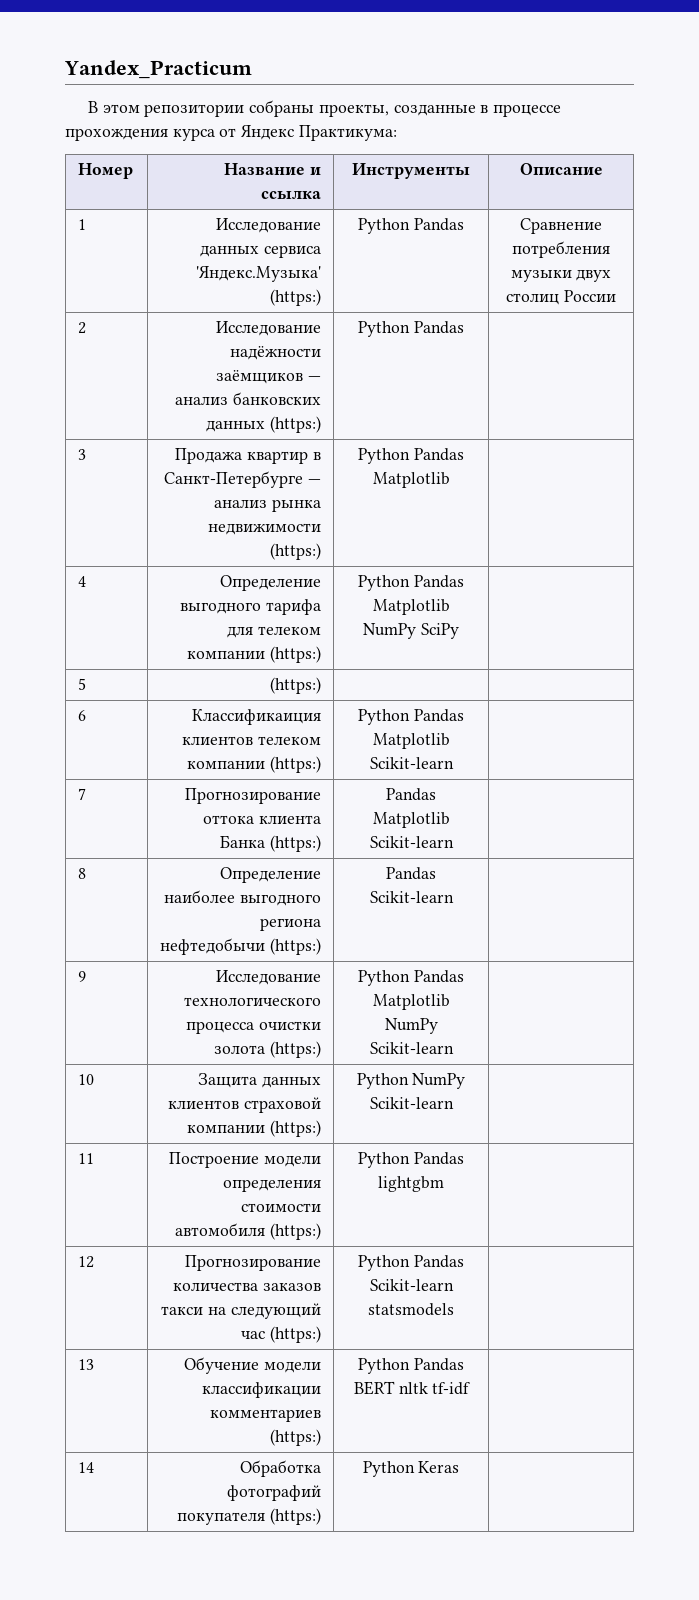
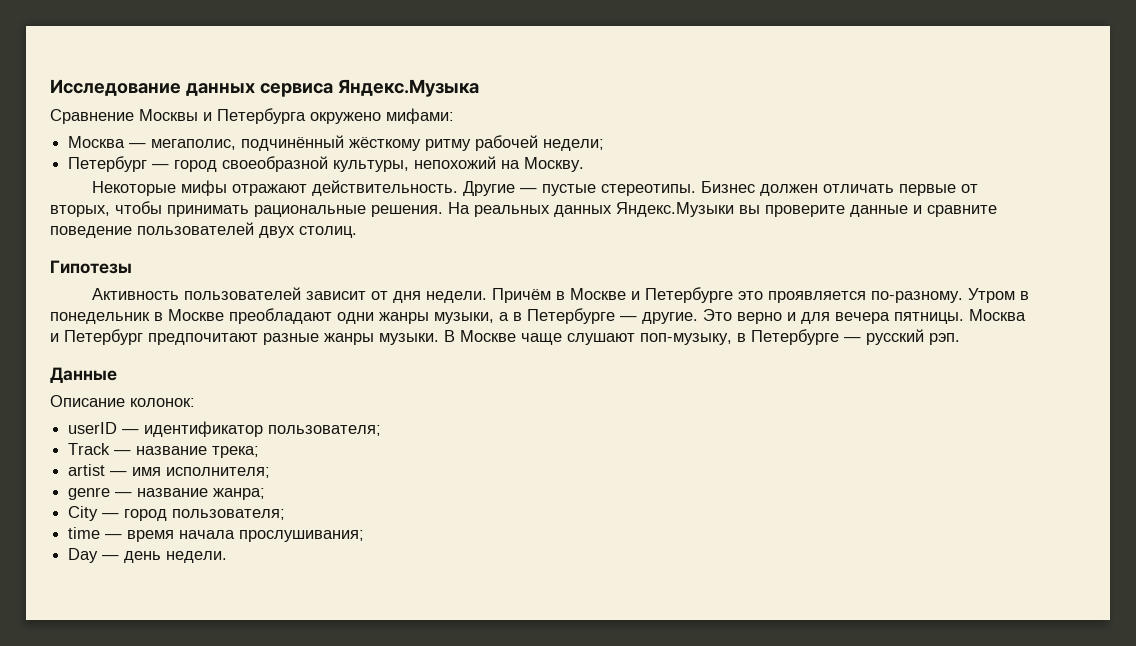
[64,60,252,79] [87,100,561,117] [65,124,397,141] [78,163,134,179] [224,163,321,175] [260,191,321,199] [351,163,470,179] [519,163,603,175] [78,219,87,230] [215,218,321,233] [200,245,321,258] [195,265,321,282] [269,289,321,306] [358,218,464,234] [520,218,602,234] [511,241,610,258] [510,269,612,282] [506,290,616,305] [78,322,87,334] [215,321,321,336] [229,346,321,360] [216,370,321,384] [175,392,321,405] [206,416,321,433] [358,321,464,337] [78,449,87,460] [175,448,321,464] [164,471,321,488] [214,499,321,512] [207,523,321,535] [269,543,321,560] [358,448,464,464] [372,472,450,488] [78,576,87,587] [219,575,321,591] [180,599,321,615] [227,626,321,638] [187,646,321,663] [358,575,464,591] [372,599,450,615] [363,623,459,639] [78,678,87,690] [269,677,321,694] [78,710,87,721] [191,709,321,725] [182,736,321,745] [187,756,321,773] [358,709,464,725] [372,733,450,749] [369,757,454,769] [78,788,87,800] [184,788,321,804] [203,815,321,824] [220,835,321,852] [385,788,436,801] [372,812,450,828] [369,836,454,848] [78,868,87,879] [219,867,321,883] [164,890,321,906] [259,918,321,931] [160,938,321,955] [385,867,436,880] [369,891,454,903] [78,971,87,982] [215,970,321,985] [183,997,321,1006] [186,1021,321,1034] [214,1041,321,1058] [358,970,464,986] [372,994,450,1010] [384,1018,438,1034] [369,1042,454,1054] [78,1074,95,1085] [198,1073,321,1088] [168,1097,321,1113] [187,1120,321,1137] [356,1073,466,1089] [369,1097,454,1109] [78,1153,95,1164] [169,1152,321,1168] [222,1179,321,1192] [240,1203,321,1212] [175,1223,321,1240] [358,1152,464,1168] [377,1176,444,1192] [78,1256,95,1268] [184,1255,321,1271] [173,1282,321,1291] [161,1303,321,1319] [241,1326,321,1343] [358,1255,464,1271] [369,1279,454,1291] [367,1303,454,1316] [78,1359,95,1370] [184,1357,321,1374] [201,1382,321,1398] [209,1409,321,1422] [269,1429,321,1446] [358,1358,464,1374] [353,1381,471,1395] [78,1462,95,1473] [239,1460,321,1477] [226,1485,321,1501] [177,1508,321,1525] [362,1461,460,1477] Yandex_Practicum // В этом репозитории собраны проекты, созданные в процессе прохождения курса от Яндекс Практикума: // Номер | Название и ссылка | Инструменты | Описание // 1 | Исследование данных сервиса 'Яндекс.Музыка' (https:) | Python Pandas | Сравнение потребления музыки двух столиц России // 2 | Исследование надёжности заёмщиков — анализ банковских данных (https:) | Python Pandas | // 3 | Продажа квартир в Санкт-Петербурге — анализ рынка недвижимости (https:) | Python Pandas Matplotlib | // 4 | Определение выгодного тарифа для телеком компании (https:) | Python Pandas Matplotlib NumPy SciPy | // 5 | (https:) | | // 6 | Классификаиция клиентов телеком компании (https:) | Python Pandas Matplotlib Scikit-learn | // 7 | Прогнозирование оттока клиента Банка (https:) | Pandas Matplotlib Scikit-learn | // 8 | Определение наиболее выгодного региона нефтедобычи (https:) | Pandas Scikit-learn | // 9 | Исследование технологического процесса очистки золота (https:) | Python Pandas Matplotlib NumPy Scikit-learn | // 10 | Защита данных клиентов страховой компании (https:) | Python NumPy Scikit-learn | // 11 | Построение модели определения стоимости автомобиля (https:) | Python Pandas lightgbm | // 12 | Прогнозирование количества заказов такси на следующий час (https:) | Python Pandas Scikit-learn statsmodels | // 13 | Обучение модели классификации комментариев (https:) | Python Pandas BERT nltk tf-idf | // 14 | Обработка фотографий покупателя (https:) | Python Keras | -> [50,79,479,97] [50,108,454,124] [68,135,605,151] [68,156,585,172] [92,180,979,196] [50,201,997,217] [50,222,357,238] [50,260,132,274] [92,287,1030,303] [50,308,1026,324] [50,329,960,345] [50,367,117,383] [50,395,195,407] [68,421,382,437] [68,443,260,458] [68,464,271,478] [68,487,266,500] [68,506,286,521] [68,527,365,542] [68,548,228,563] Исследование данных сервиса Яндекс.Музыка // Сравнение Москвы и Петербурга окружено мифами: // Москва — мегаполис, подчинённый жёсткому ритму рабочей недели; // Петербург — город своеобразной культуры, непохожий на Москву. // Некоторые мифы отражают действительность. Другие — пустые стереотипы. Бизнес должен отличать первые от вторых, чтобы принимать рациональные решения. На реальных данных Яндекс.Музыки вы проверите данные и сравните поведение пользователей двух столиц. // Гипотезы // Активность пользователей зависит от дня недели. Причём в Москве и Петербурге это проявляется по-разному. Утром в понедельник в Москве преобладают одни жанры музыки, а в Петербурге — другие. Это верно и для вечера пятницы. Москва и Петербург предпочитают разные жанры музыки. В Москве чаще слушают поп-музыку, в Петербурге — русский рэп. // Данные // Описание колонок: // userID — идентификатор пользователя; // Track — название трека; // artist — имя исполнителя; // genre — название жанра; // City — город пользователя; // time — время начала прослушивания; // Day — день недели.

